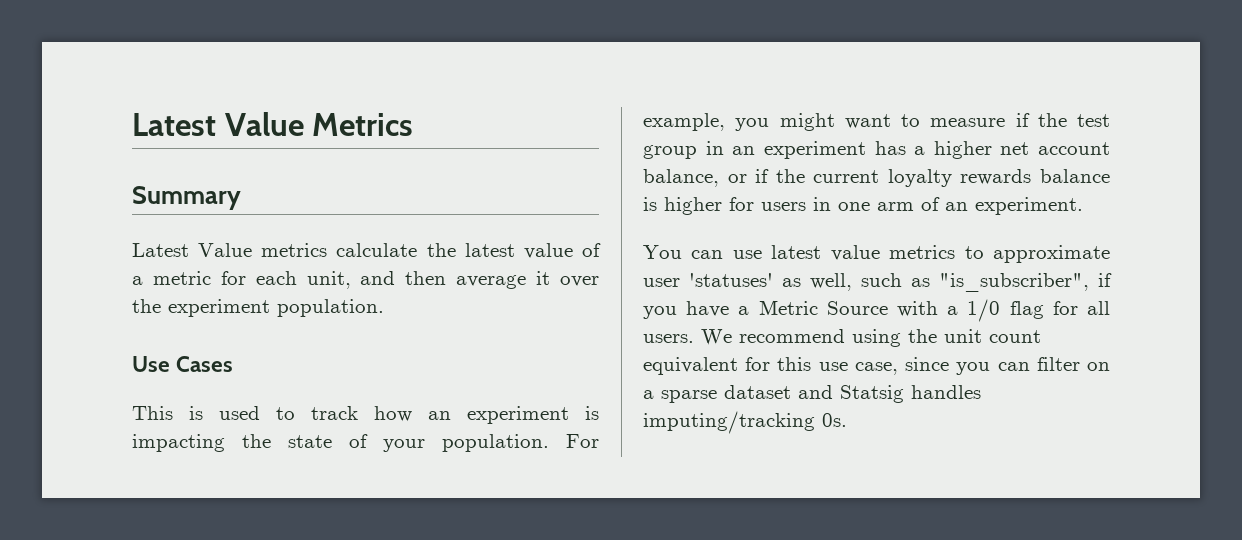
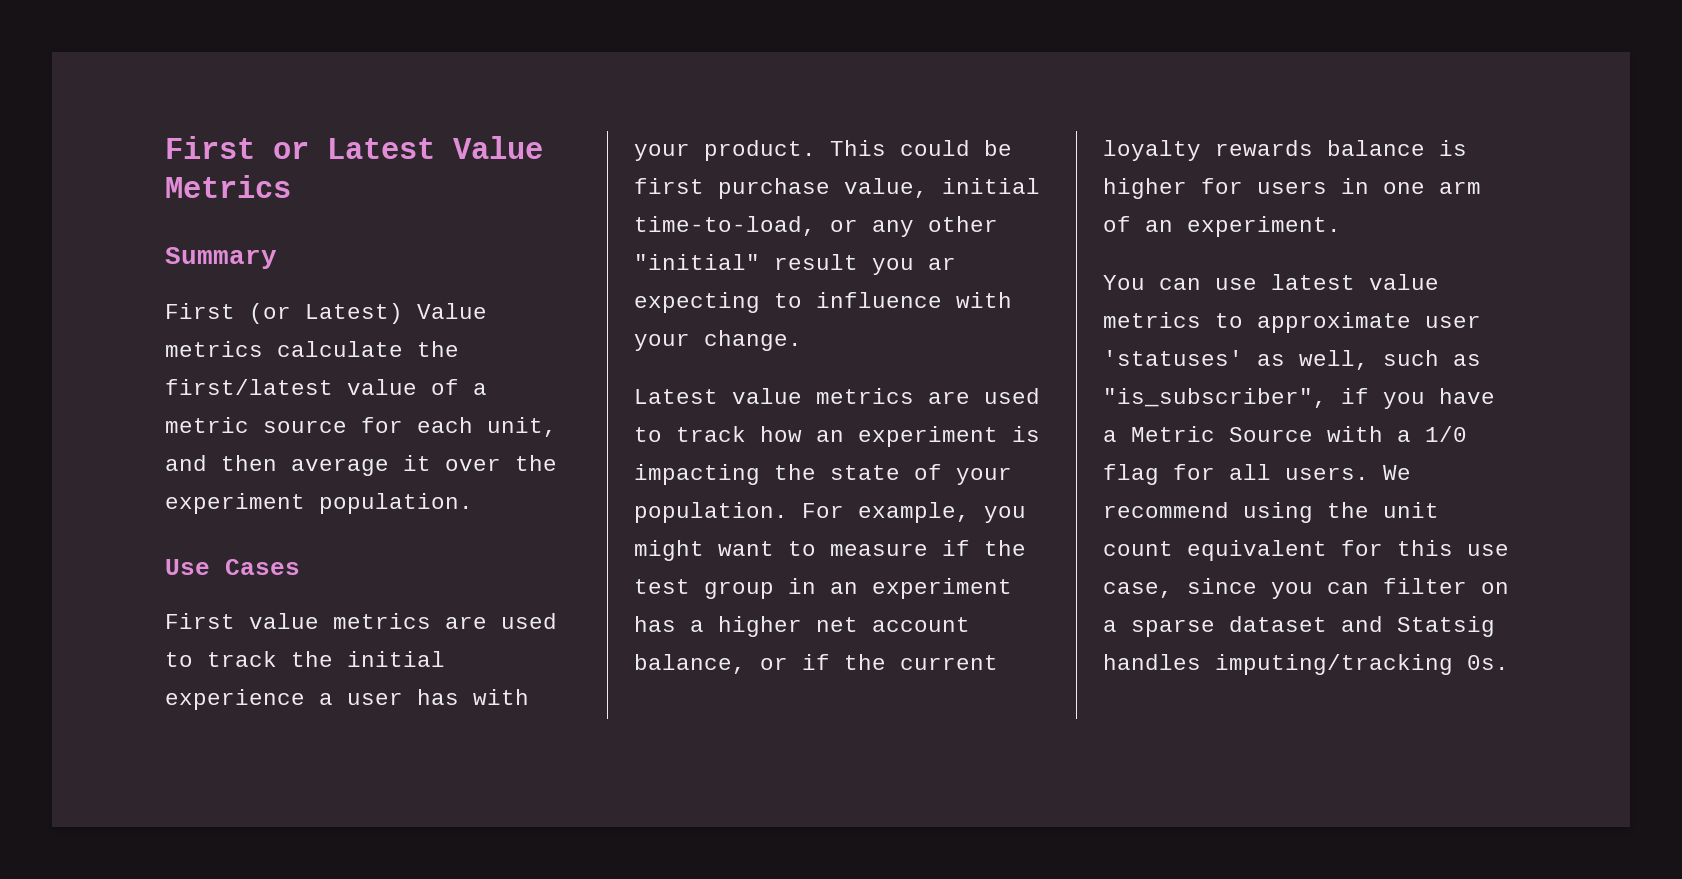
(132, 124) none -> [165,136,309,159] First or
[132,243,189,257] Latest -> [165,303,403,324] First (or Latest)
[464,243,515,257] latest -> [165,379,333,395] first/latest
(211, 278) none -> [263,420,347,433] source
[132,406,203,420] This is -> [165,613,557,629] [165,651,445,667] [165,689,529,710] [634,140,1012,161] [634,178,1040,199] [634,216,998,237] [634,254,956,275] [634,292,1012,313] [634,330,802,351] [634,388,970,404] First value metrics are used to track the initial experience a user has with your product. This could be first purchase value, initial time-to-load, or any other "initial" result you ar expecting to influence with your change. // Latest value metrics are

